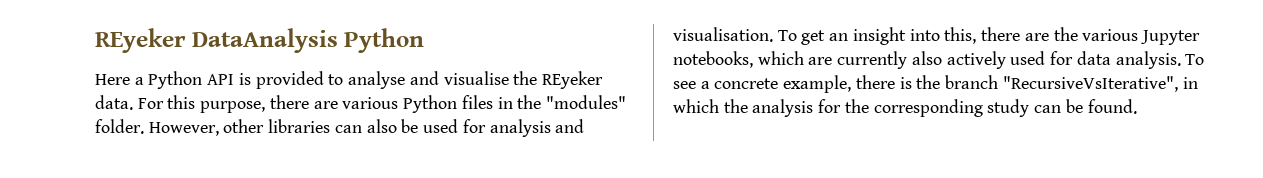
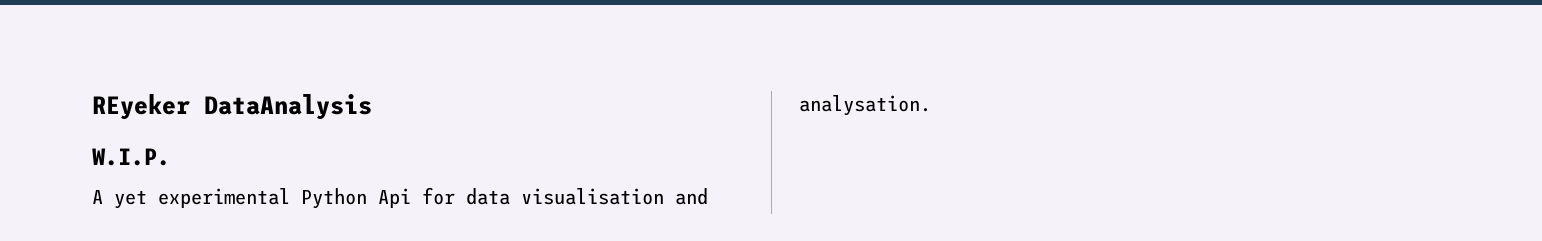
[344,28,425,53] [95,71,603,89] [95,95,626,113] [95,119,585,137] [673,27,1200,45] [673,51,1205,69] [673,75,1198,93] [673,99,1137,117] Python // Here a Python API is provided to analyse and visualise the REyeker data. For this purpose, there are various Python files in the "modules" folder. However, other libraries can also be used for analysis and visualisation. To get an insight into this, there are the various Jupyter notebooks, which are currently also actively used for data analysis. To see a concrete example, there is the branch "RecursiveVsIterative", in which the analysis for the corresponding study can be found. -> [92,148,170,166] [92,187,708,209] [799,95,931,116] // W.I.P. // A yet experimental Python Api for data visualisation and analysation.

